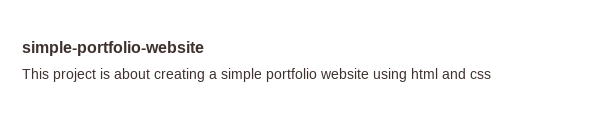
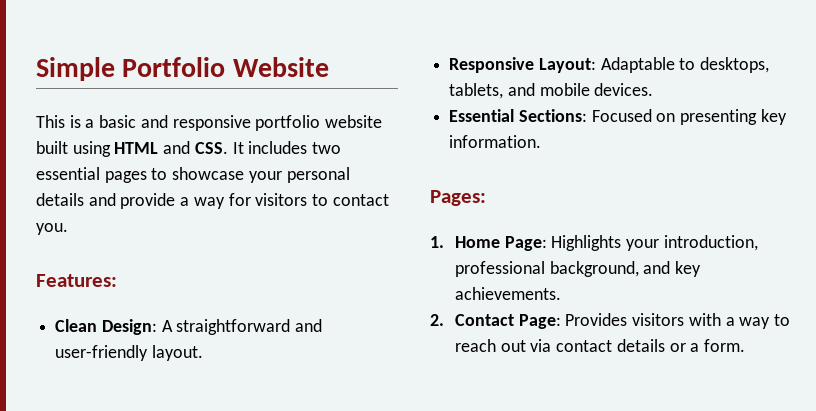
[22,41,204,56] [22,68,491,82] simple-portfolio-website // This project is about creating a simple portfolio website using html and css -> [36,57,329,81] [36,115,383,131] [36,141,342,157] [36,167,350,183] [36,193,389,209] [36,223,68,235] [36,274,117,287] [55,319,323,335] [55,345,203,361] [449,57,770,73] [449,83,654,99] [449,109,787,125] [449,135,542,148] [430,190,486,206] [430,235,758,251] [454,261,702,277] [454,287,561,300] [430,313,790,329] [454,339,745,352] Simple Portfolio Website // This is a basic and responsive portfolio website built using HTML and CSS. It includes two essential pages to showcase your personal details and provide a way for visitors to contact you. // Features: // Clean Design: A straightforward and user-friendly layout. // Responsive Layout: Adaptable to desktops, tablets, and mobile devices. // Essential Sections: Focused on presenting key information. // Pages: // 1. Home Page: Highlights your introduction, professional background, and key achievements. // 2. Contact Page: Provides visitors with a way to reach out via contact details or a form.

